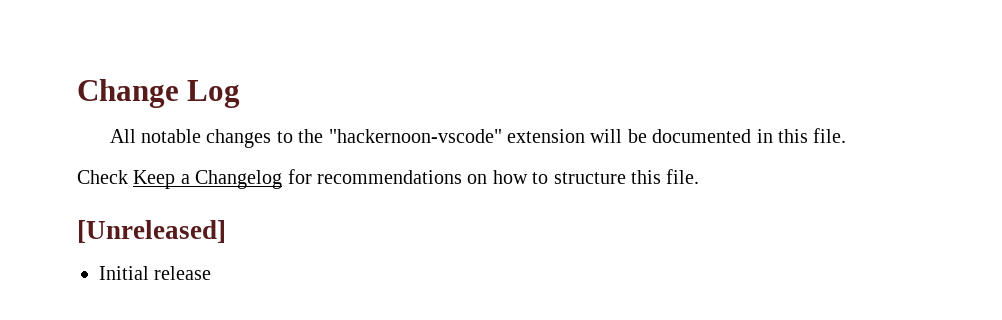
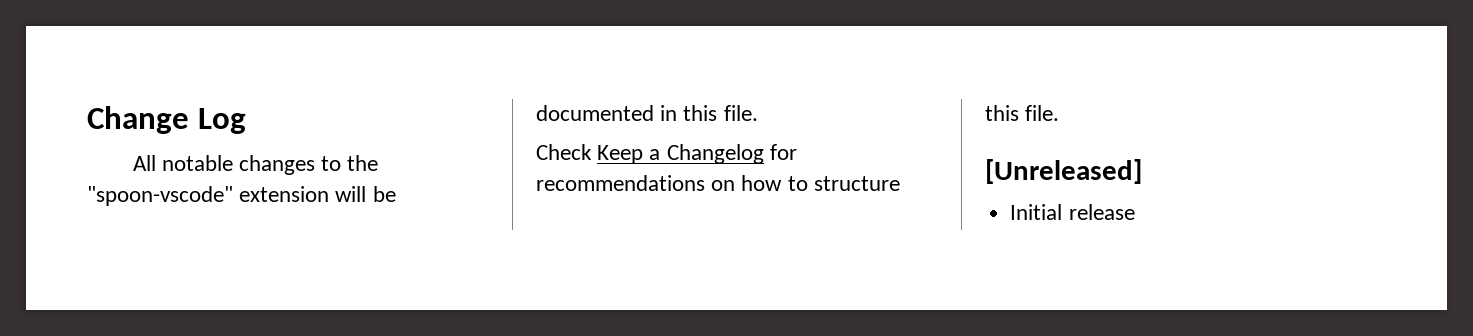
[328,129,502,143] "hackernoon-vscode" -> [87,186,233,206] "spoon-vscode"

